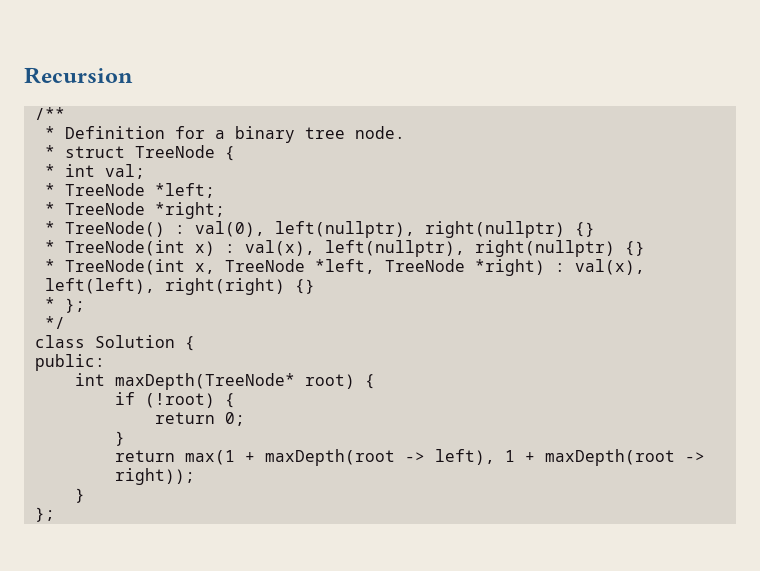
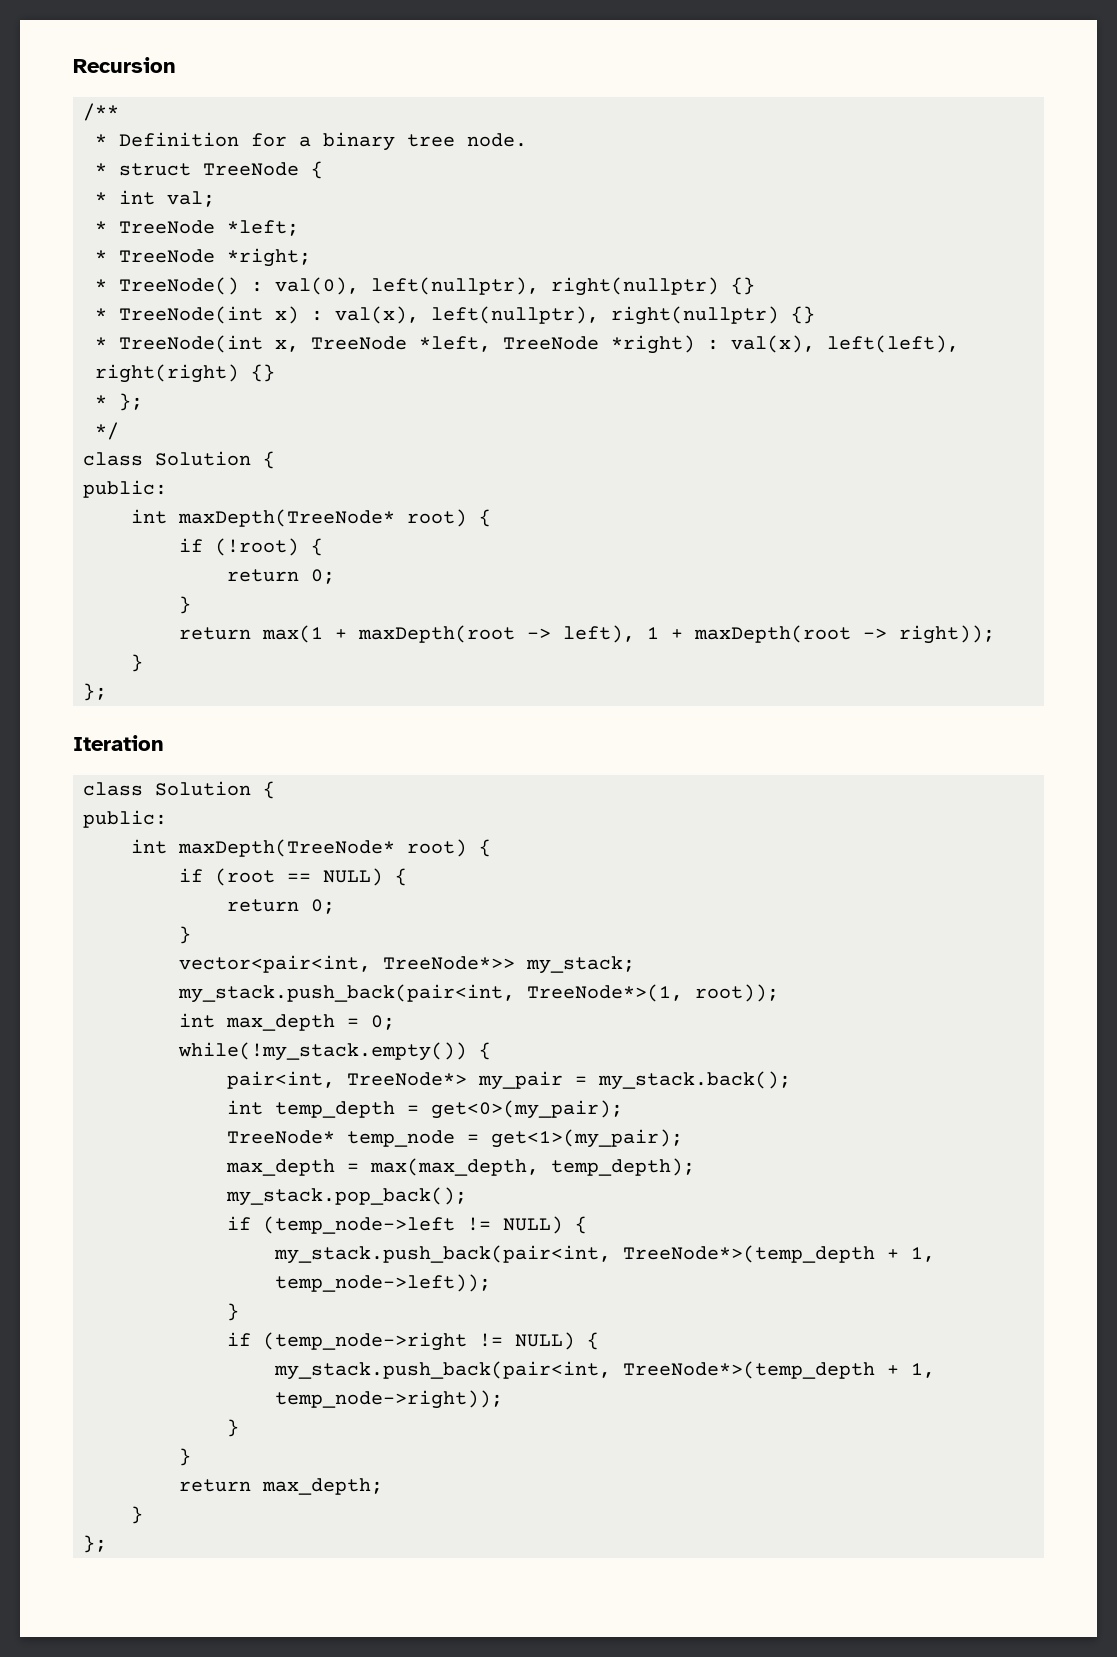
(55, 514) none -> [73,735,164,751] [83,781,276,799] [83,810,168,828] [131,839,492,857] [179,868,408,886] [227,899,336,914] [179,926,192,944] [179,955,636,974] [178,984,780,1003] [179,1013,396,1031] [178,1042,492,1061] [227,1071,792,1090] [227,1100,624,1119] [227,1129,684,1148] [226,1158,696,1176] [226,1187,468,1206] [227,1216,588,1234] [274,1245,936,1264] [275,1274,492,1292] [227,1303,240,1321] [227,1332,600,1351] [274,1361,936,1380] [275,1390,504,1409] [227,1419,240,1437] [179,1448,192,1466] [179,1478,384,1495] [131,1506,144,1524] [83,1535,108,1553] // Iteration // class Solution { // public: // int maxDepth(TreeNode* root) { // if (root == NULL) { // return 0; // } // vector<pair<int, TreeNode*>> my_stack; // my_stack.push_back(pair<int, TreeNode*>(1, root)); // int max_depth = 0; // while(!my_stack.empty()) { // pair<int, TreeNode*> my_pair = my_stack.back(); // int temp_depth = get<0>(my_pair); // TreeNode* temp_node = get<1>(my_pair); // max_depth = max(max_depth, temp_depth); // my_stack.pop_back(); // if (temp_node->left != NULL) { // my_stack.push_back(pair<int, TreeNode*>(temp_depth + 1, temp_node->left)); // } // if (temp_node->right != NULL) { // my_stack.push_back(pair<int, TreeNode*>(temp_depth + 1, temp_node->right)); // } // } // return max_depth; // } // };

